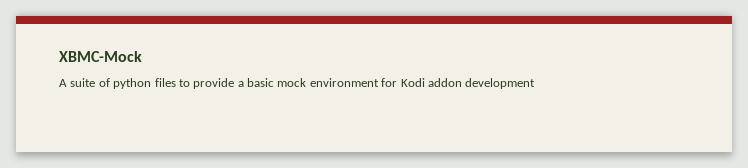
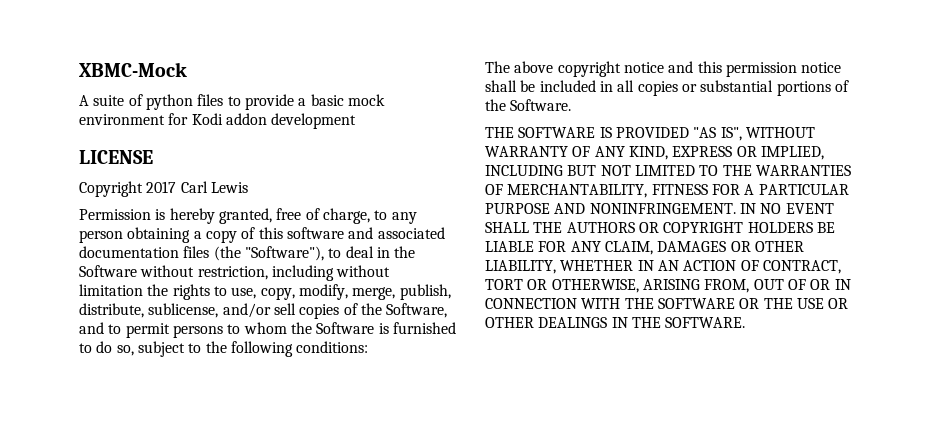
(536, 83) none -> [79,150,153,164] [79,181,248,197] [79,208,417,224] [79,227,445,243] [79,246,416,261] [79,265,391,281] [79,284,451,300] [79,303,448,319] [79,322,456,338] [79,341,369,357] [485,61,842,77] [485,80,849,96] [485,99,572,111] [485,127,815,141] [485,146,824,160] [485,165,851,176] [485,184,849,198] [485,203,834,214] [485,222,835,233] [485,241,804,255] [485,260,841,274] [485,279,851,293] [485,298,849,309] [485,317,746,328] // LICENSE // Copyright 2017 Carl Lewis // Permission is hereby granted, free of charge, to any person obtaining a copy of this software and associated documentation files (the "Software"), to deal in the Software without restriction, including without limitation the rights to use, copy, modify, merge, publish, distribute, sublicense, and/or sell copies of the Software, and to permit persons to whom the Software is furnished to do so, subject to the following conditions: // The above copyright notice and this permission notice shall be included in all copies or substantial portions of the Software. // THE SOFTWARE IS PROVIDED "AS IS", WITHOUT WARRANTY OF ANY KIND, EXPRESS OR IMPLIED, INCLUDING BUT NOT LIMITED TO THE WARRANTIES OF MERCHANTABILITY, FITNESS FOR A PARTICULAR PURPOSE AND NONINFRINGEMENT. IN NO EVENT SHALL THE AUTHORS OR COPYRIGHT HOLDERS BE LIABLE FOR ANY CLAIM, DAMAGES OR OTHER LIABILITY, WHETHER IN AN ACTION OF CONTRACT, TORT OR OTHERWISE, ARISING FROM, OUT OF OR IN CONNECTION WITH THE SOFTWARE OR THE USE OR OTHER DEALINGS IN THE SOFTWARE.

